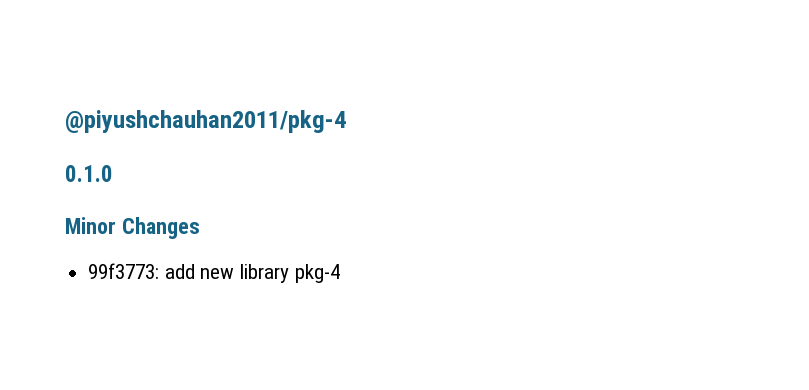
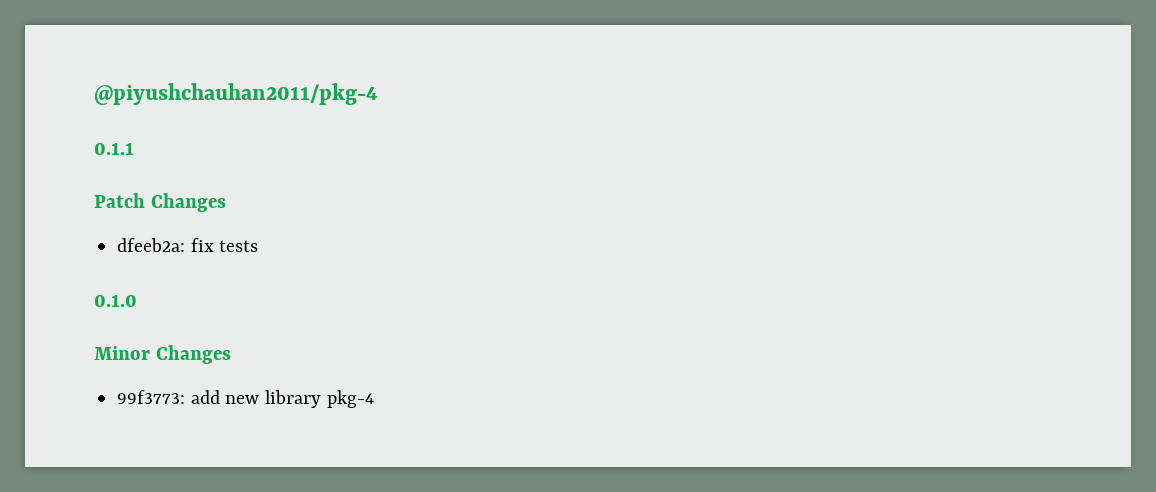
(346, 121) none -> [94,142,134,155] [94,193,226,212] [117,238,259,252] // 0.1.1 // Patch Changes // dfeeb2a: fix tests

